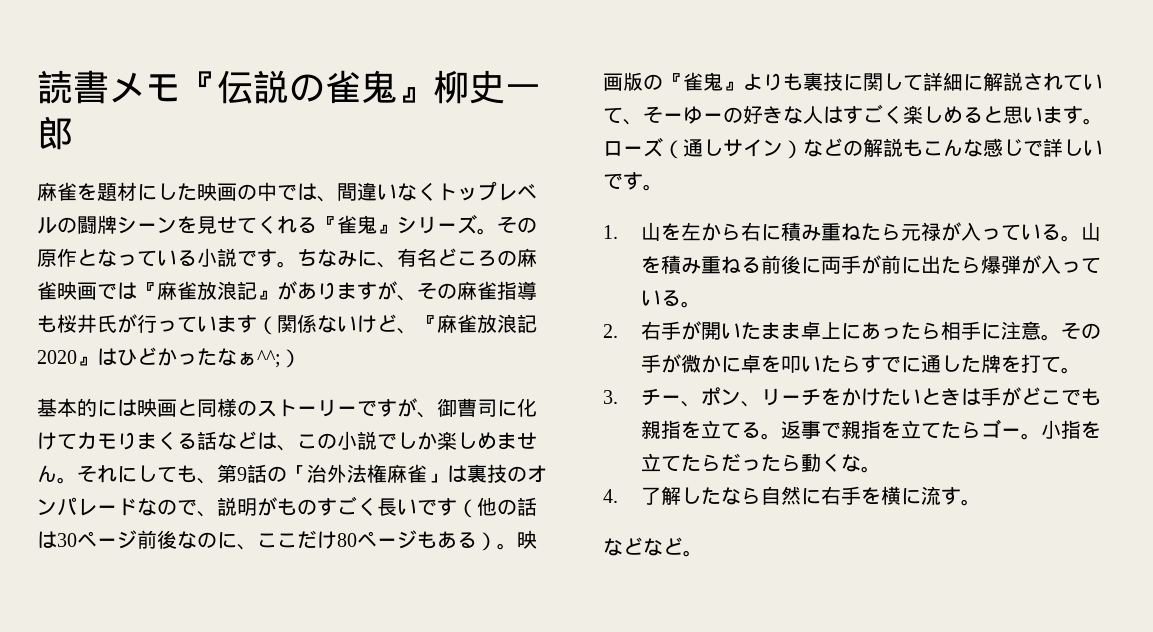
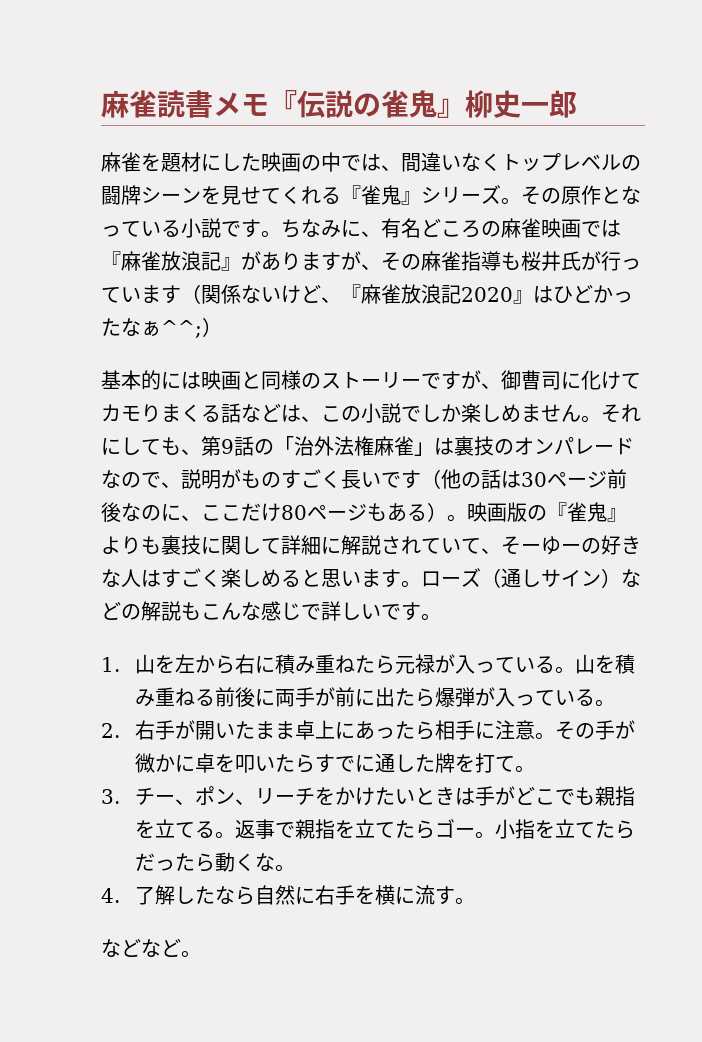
(37, 87) none -> [101,90,157,118] 麻雀

